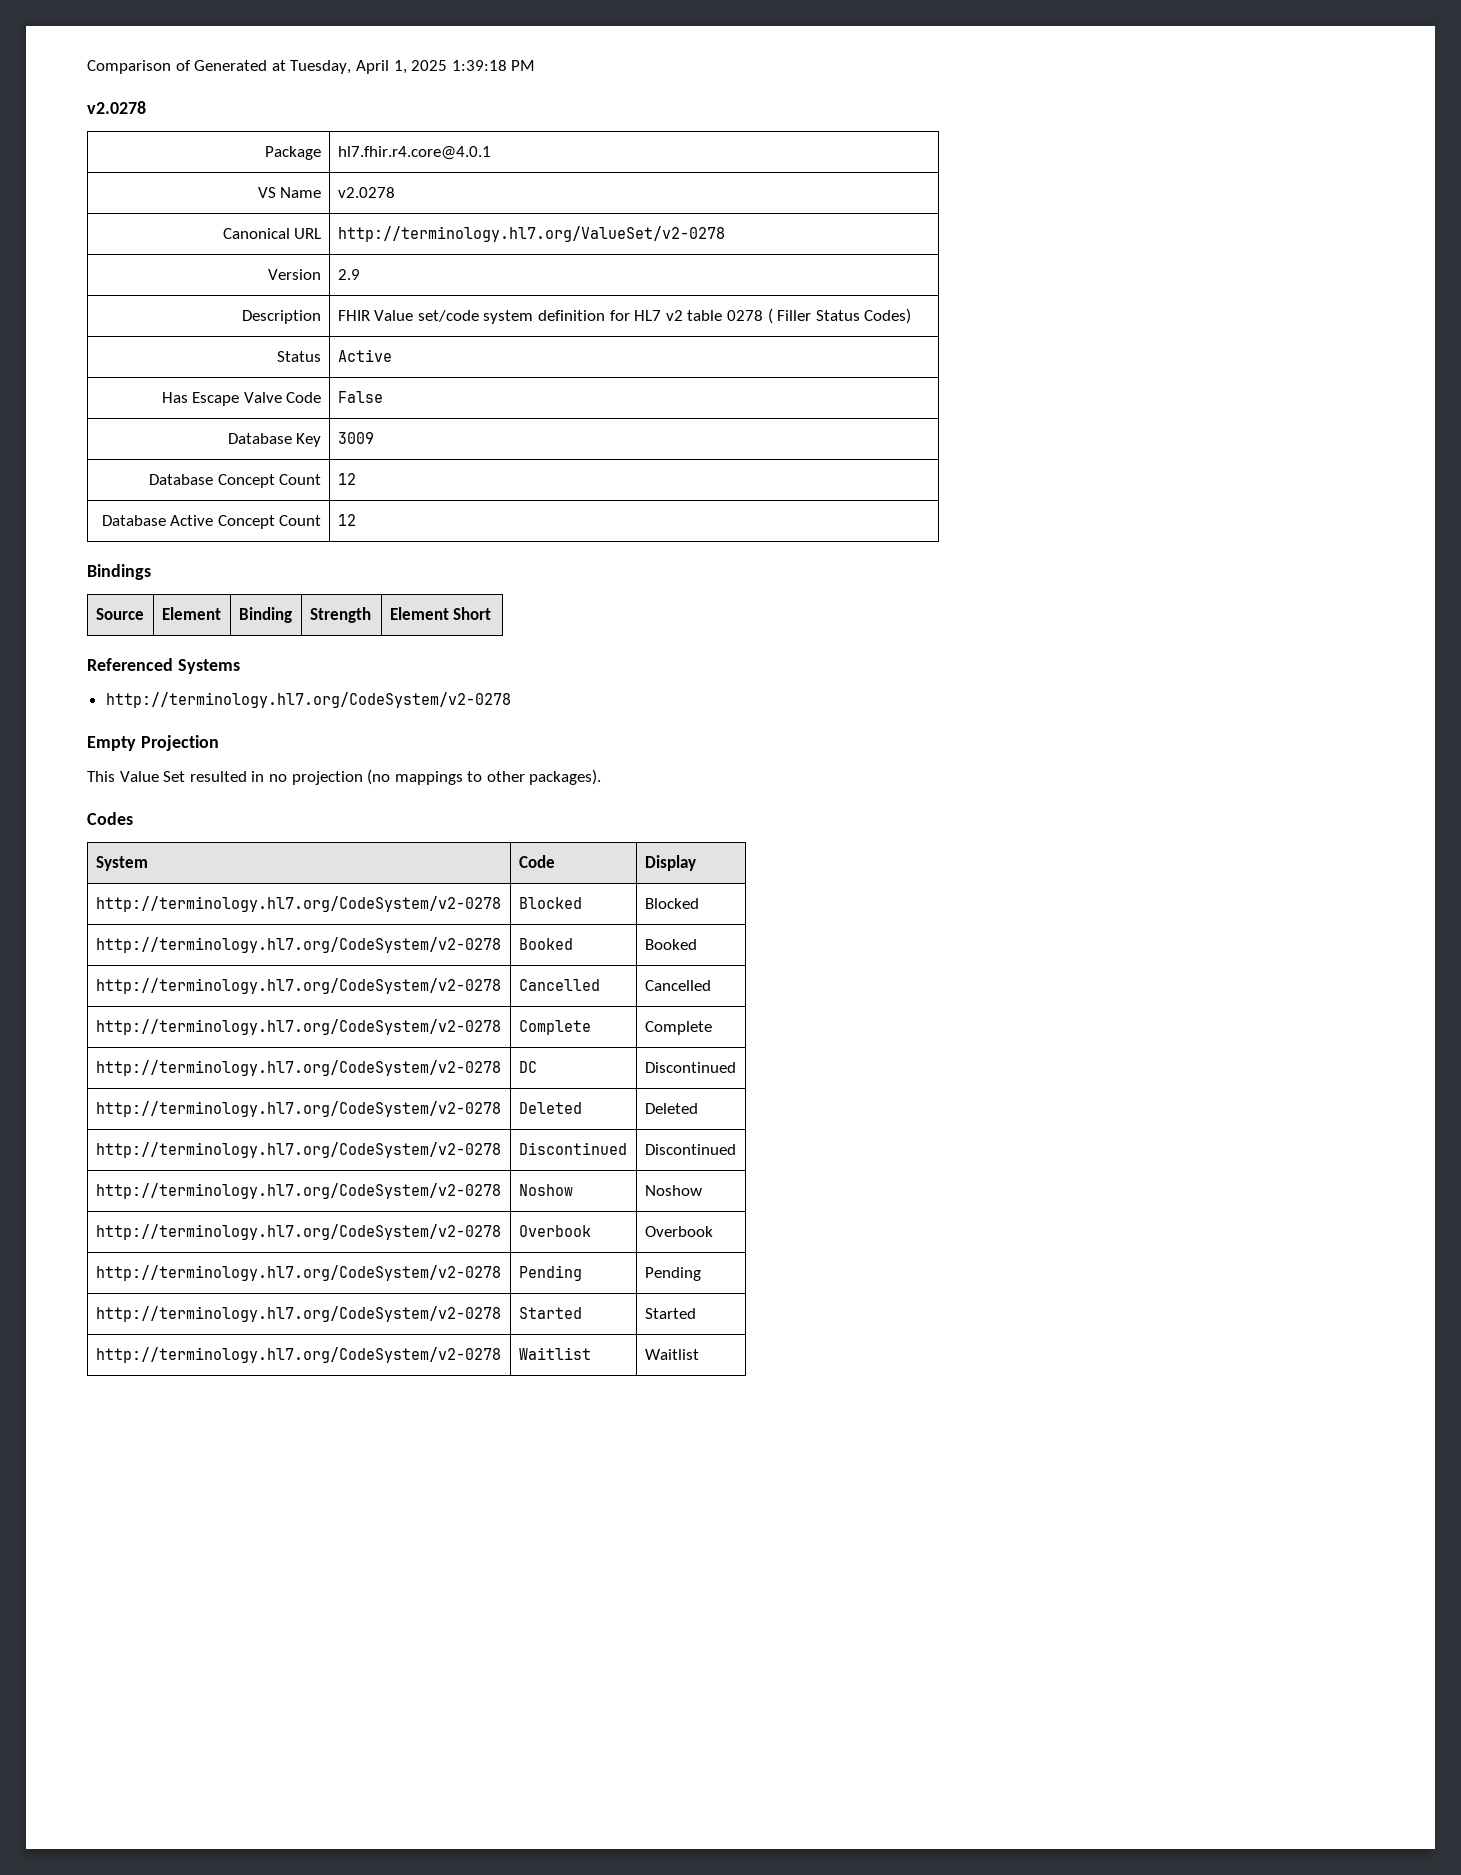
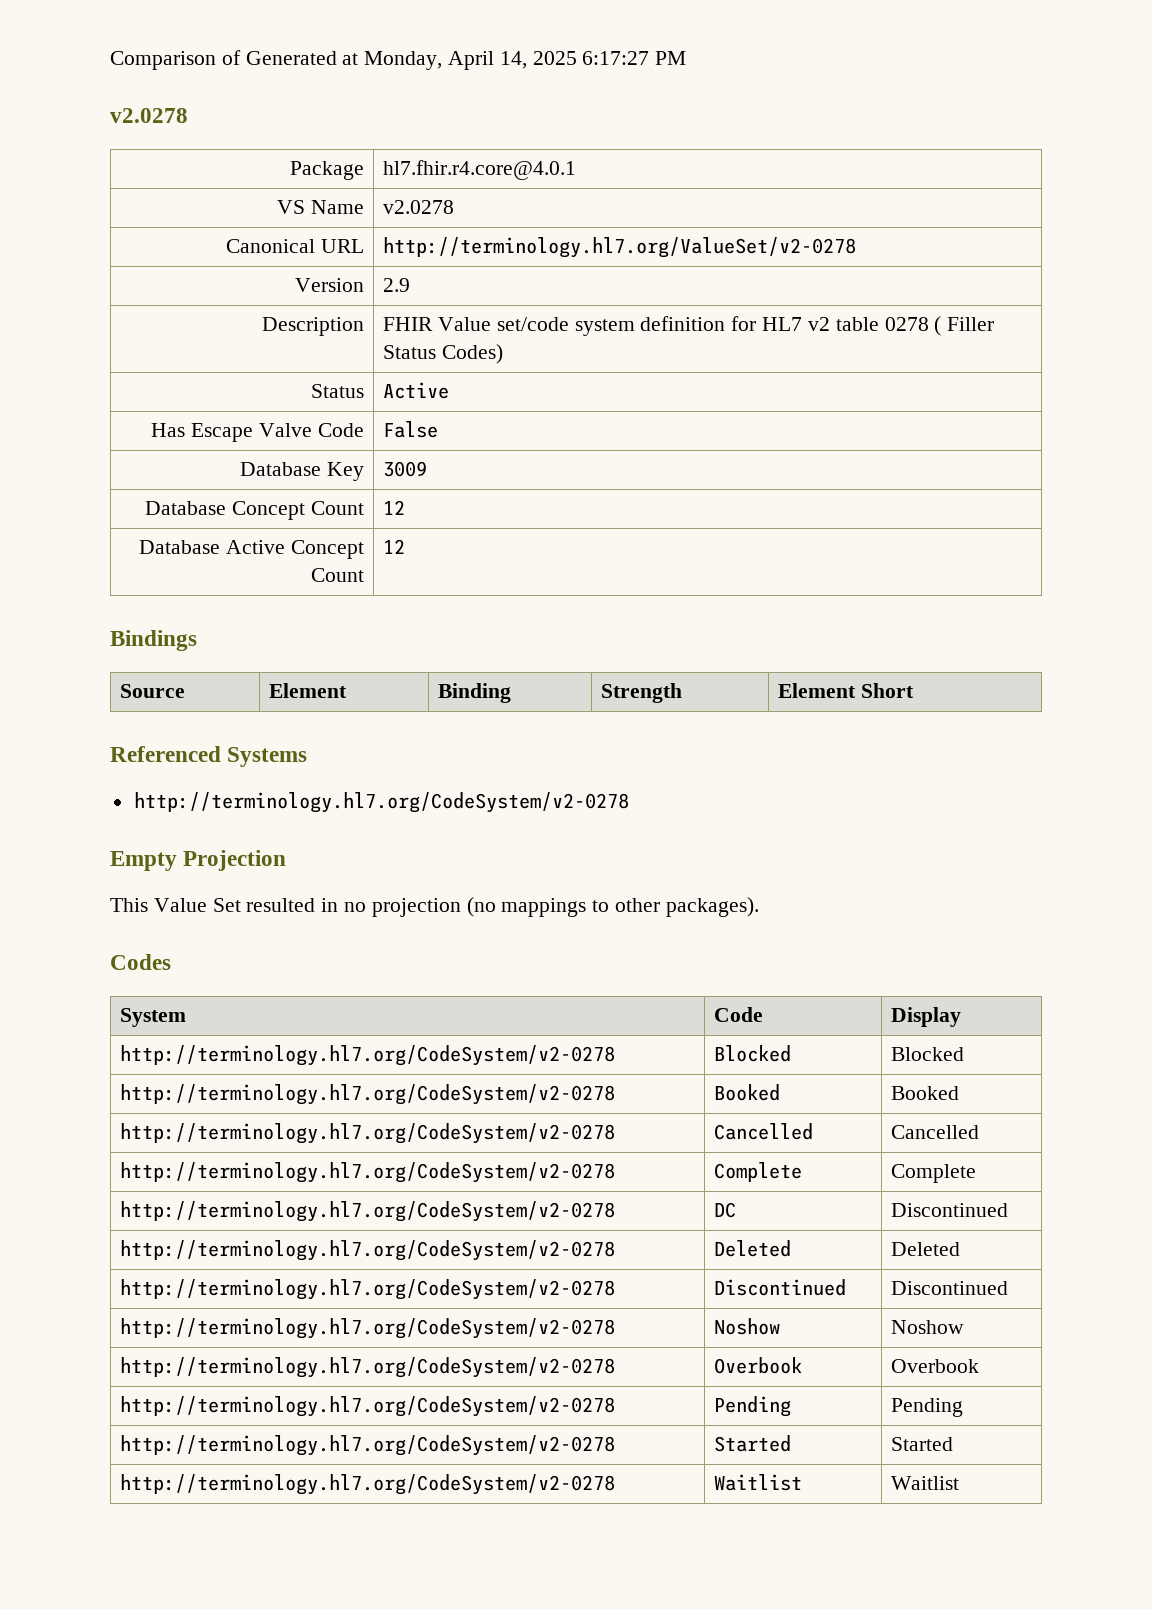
[290,60,507,74] Tuesday, April 1, 2025 1:39:18 -> [364,51,650,70] Monday, April 14, 2025 6:17:27

